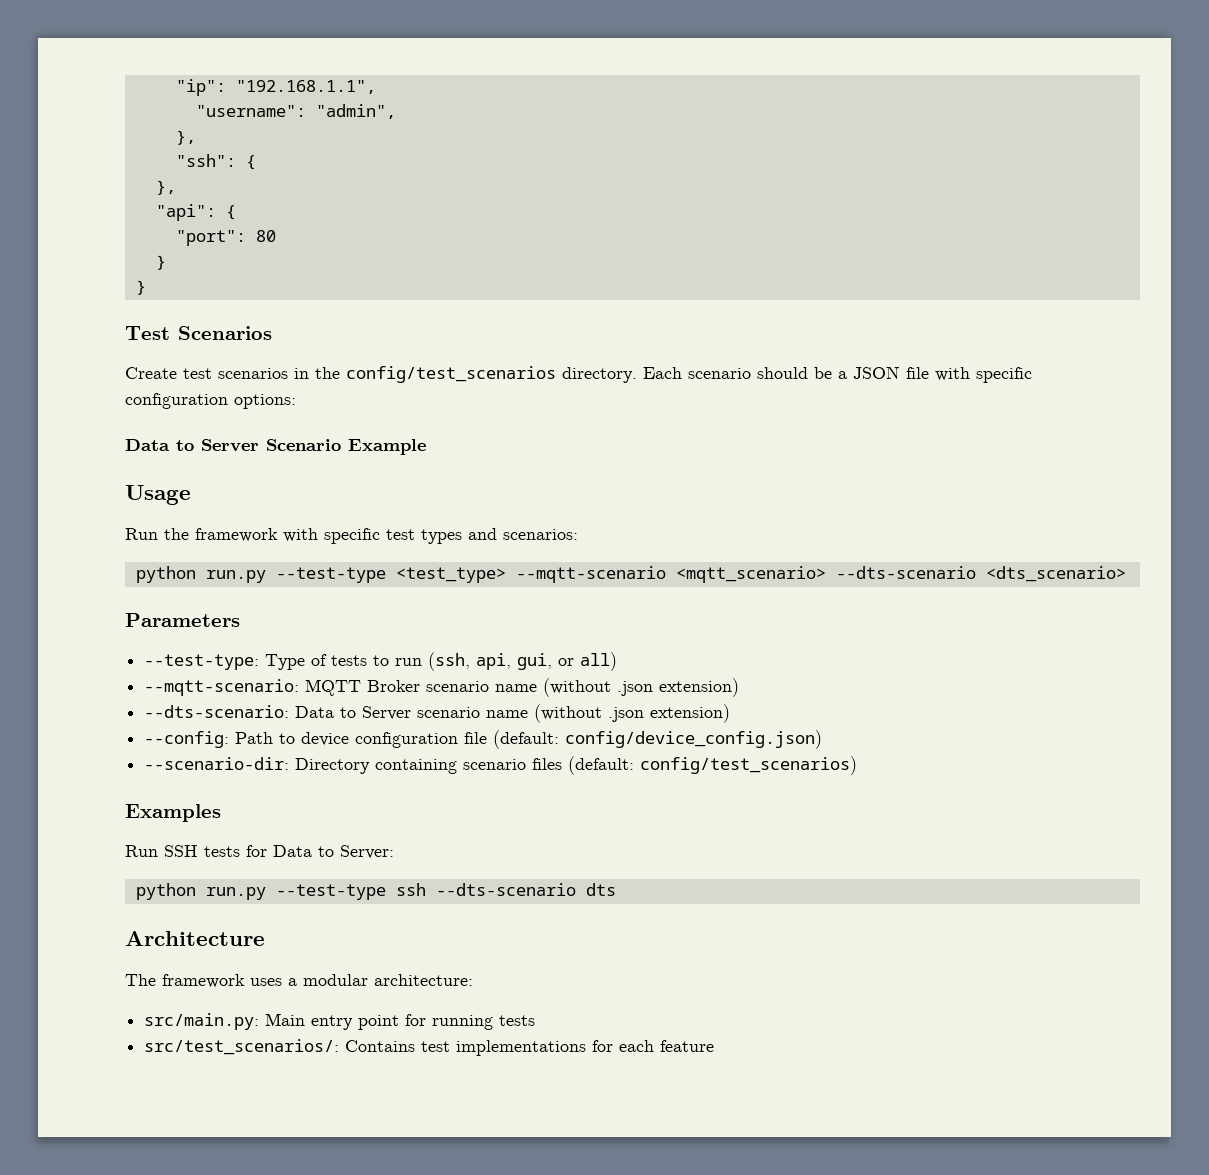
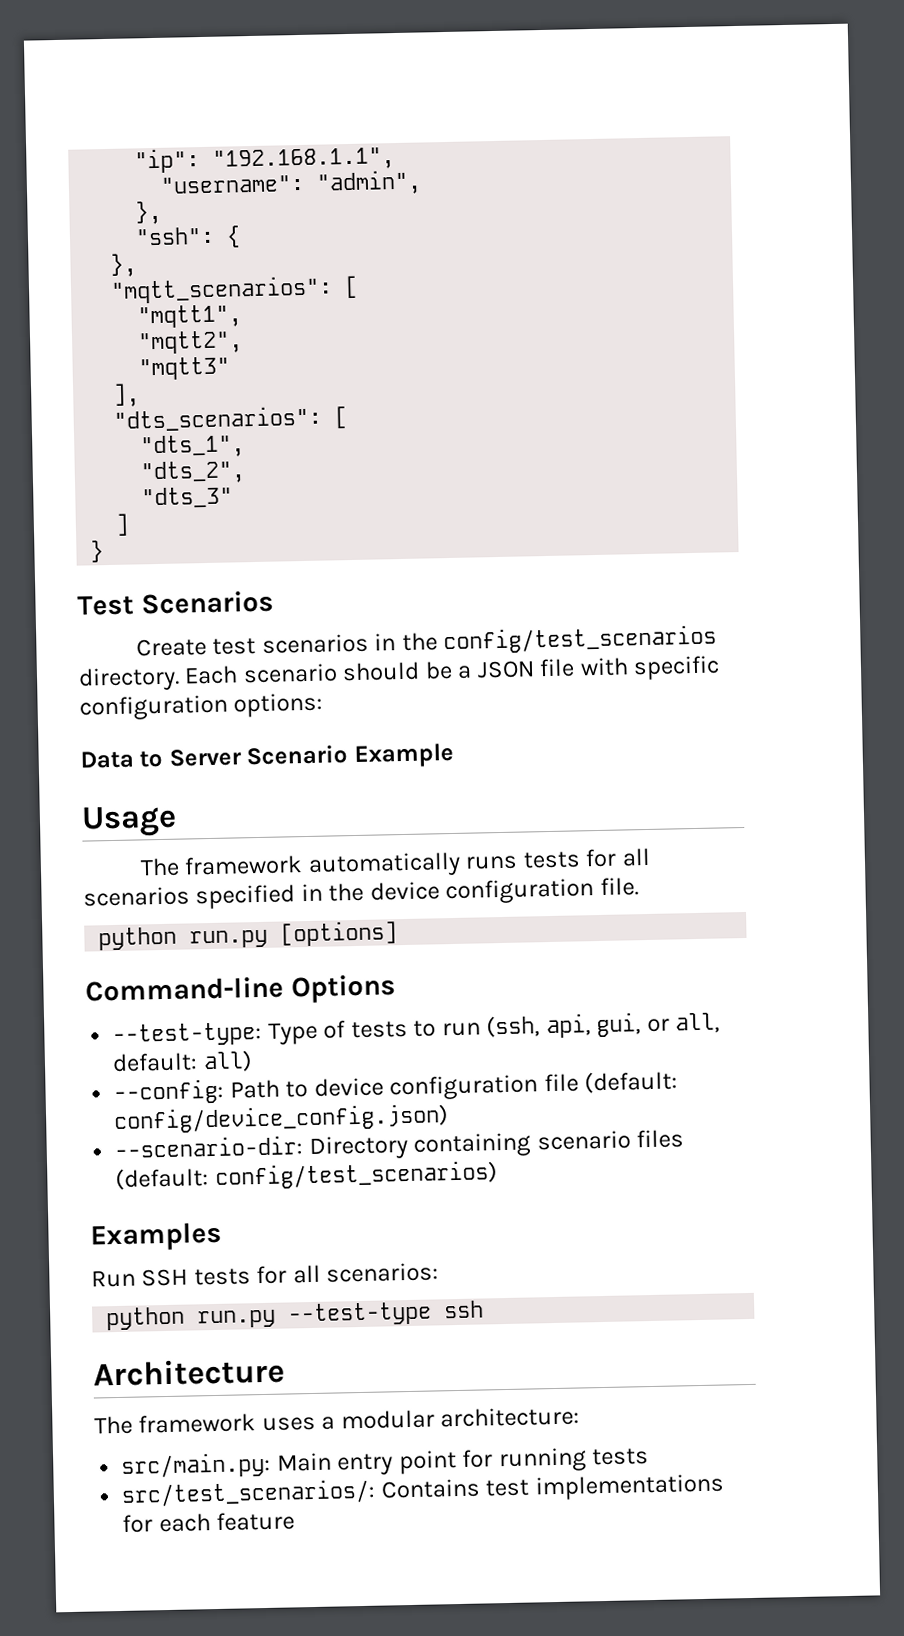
[155,204,236,221] [175,230,276,246] [155,255,166,270] "api": { // "port": 80 // } -> [110,275,360,304] [137,304,243,329] [137,330,244,355] [138,356,231,381] [112,383,141,407] [113,405,349,432] [140,434,246,459] [140,460,247,485] [141,486,234,509] [115,513,131,536] "mqtt_scenarios": [ // "mqtt1", // "mqtt2", // "mqtt3" // ], // "dts_scenarios": [ // "dts_1", // "dts_2", // "dts_3" // ]
[125,528,578,544] [135,566,1126,583] [125,613,240,627] Run the framework with specific test types and scenarios: // python run.py --test-type <test_type> --mqtt-scenario <mqtt_scenario> --dts-scenario <dts_scenario> // Parameters -> [139,847,651,878] [83,877,639,910] [98,920,399,951] [85,974,396,1004] The framework automatically runs tests for all scenarios specified in the device configuration file. // python run.py [options] // Command-line Options
(575, 662) none -> [675,1012,721,1034] [112,1052,199,1073] all, default:
[144,678,740,697] [144,704,731,723] // --mqtt-scenario: MQTT Broker scenario name (without .json extension) // --dts-scenario: Data to Server scenario name (without .json extension) -> (253, 1061) none
[273,845,394,859] Data to Server: -> [292,1262,440,1284] all scenarios:
[435,883,616,896] --dts-scenario dts -> (485, 1309) none

